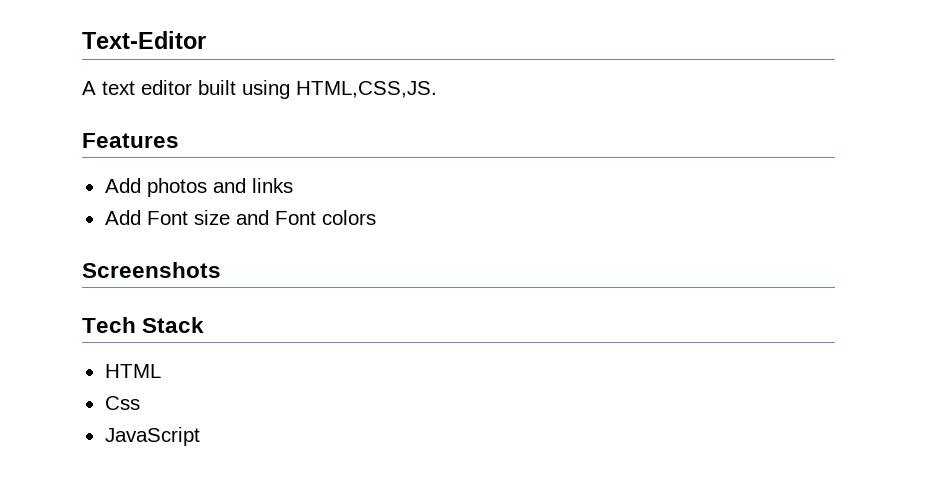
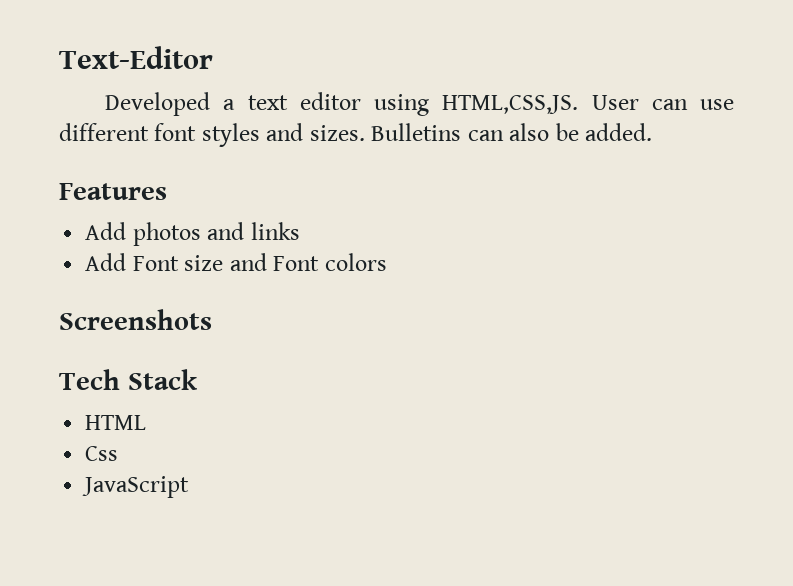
[82,81,96,95] A -> [105,92,236,116] Developed a
[198,80,236,95] built -> (361, 101) none
(437, 89) none -> [591,95,734,110] [59,123,653,147] User can use different font styles and sizes. Bulletins can also be added.

